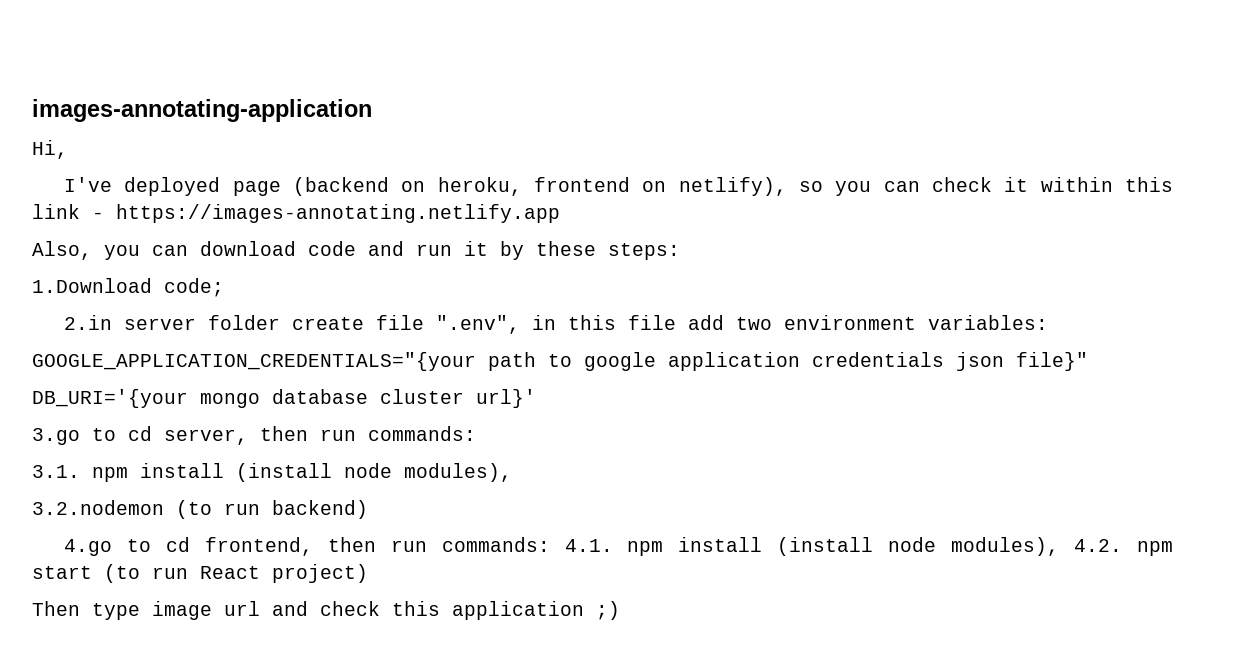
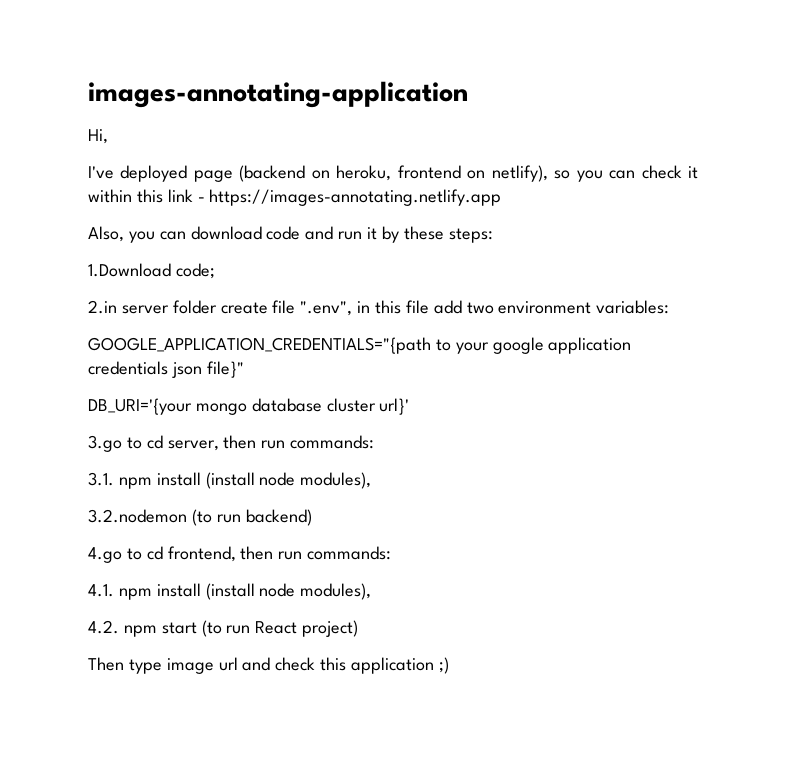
[32,352,572,371] GOOGLE_APPLICATION_CREDENTIALS="{your path to -> [88,337,489,354] GOOGLE_APPLICATION_CREDENTIALS="{path to your
(550, 544) none -> (392, 553) //
(1060, 546) none -> (372, 591) //

